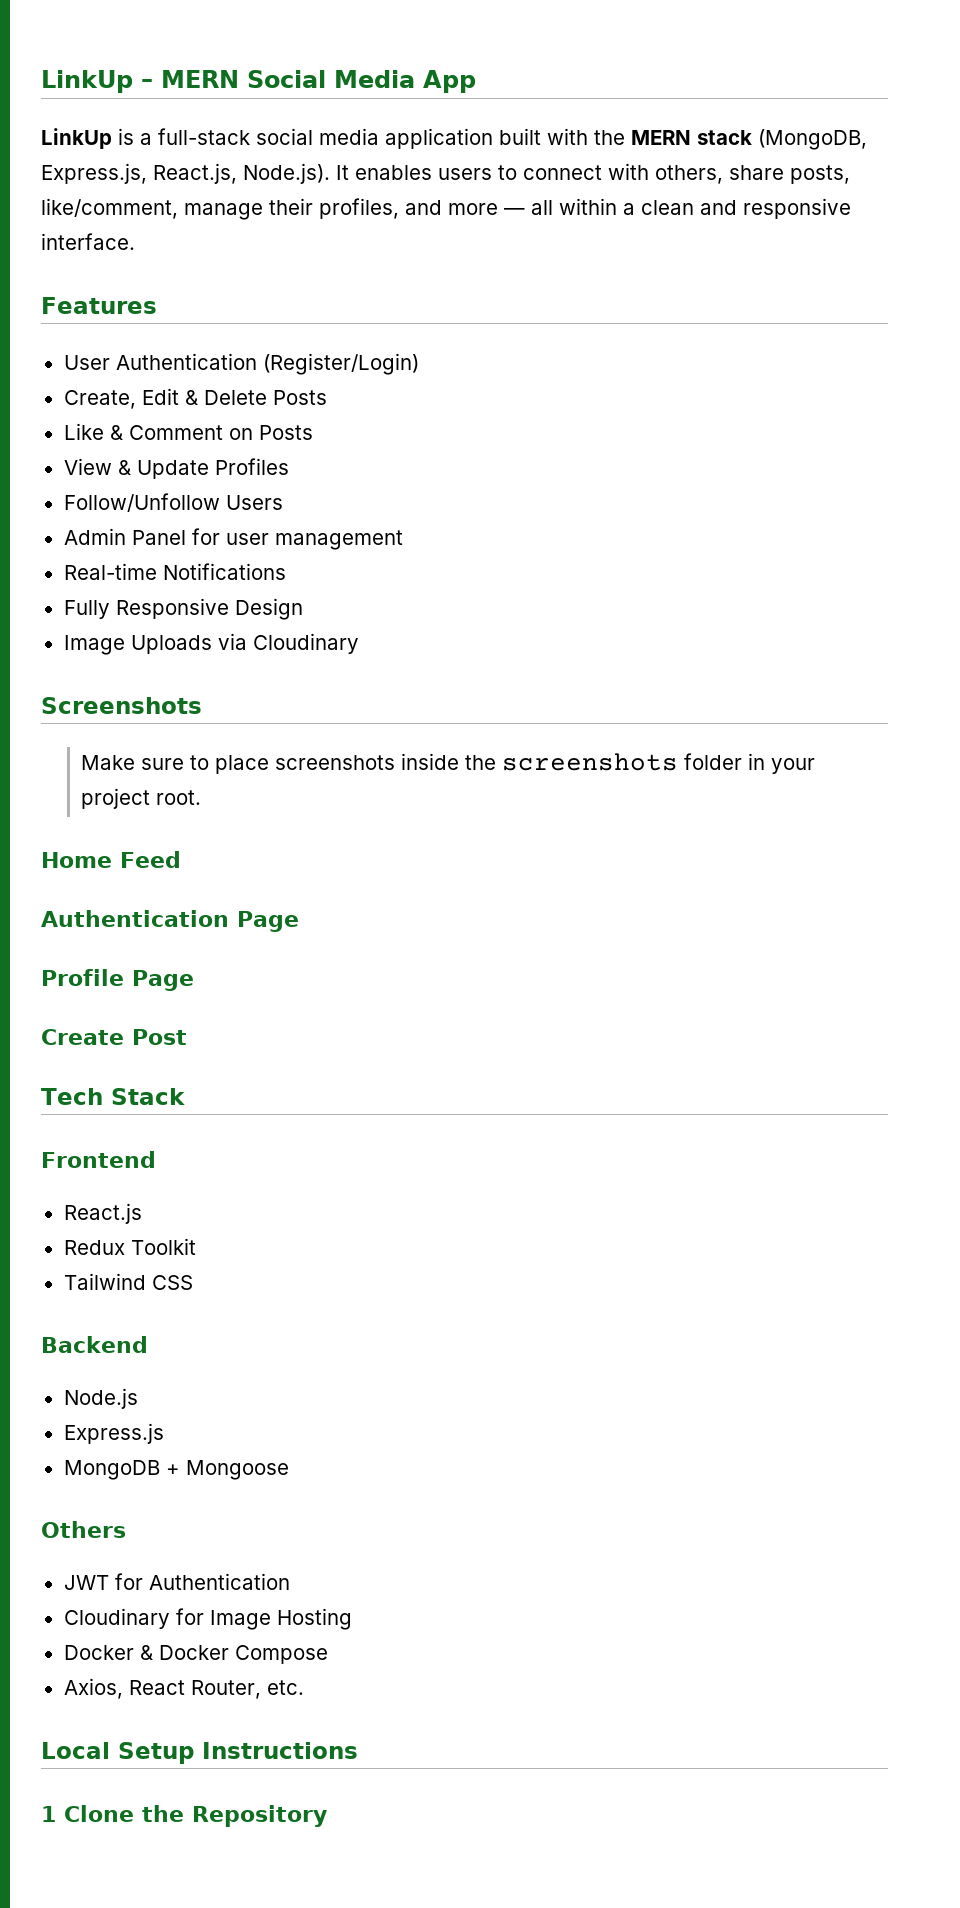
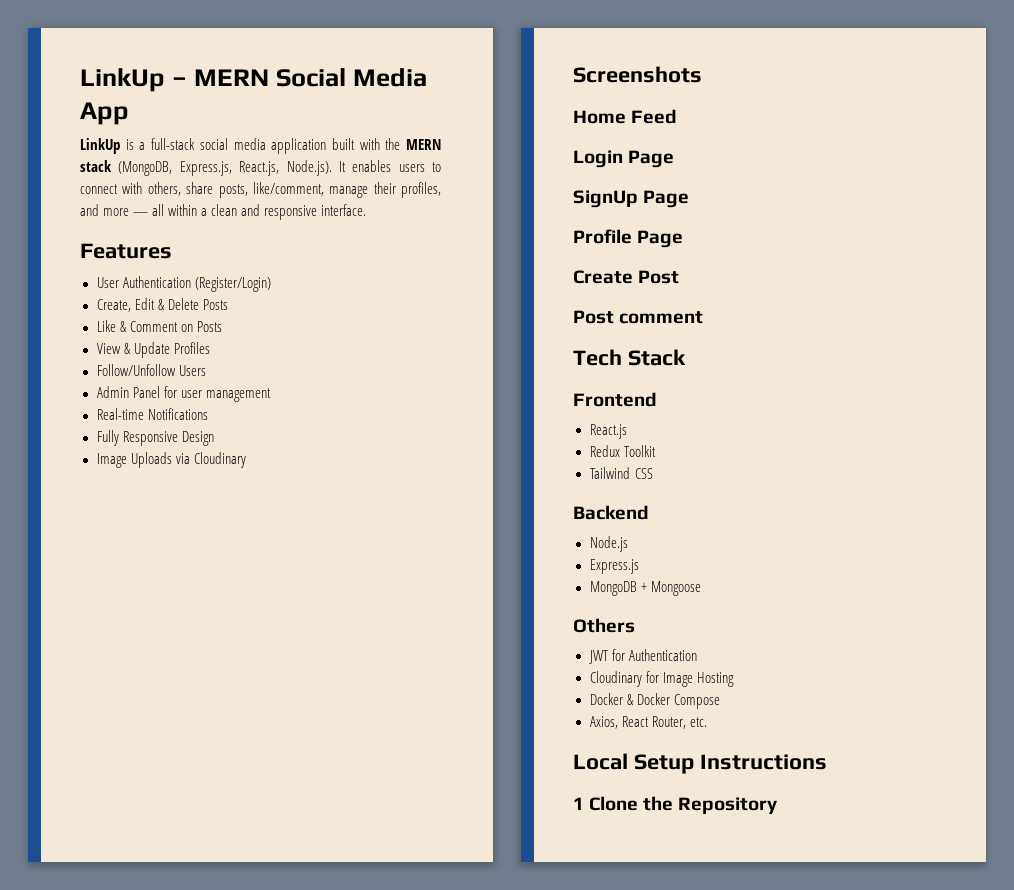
[81,753,816,774] [81,788,202,809] // Make sure to place screenshots inside the screenshots folder in your project root. -> (702, 74) none
[41,910,229,927] Authentication -> [573,150,675,168] [573,190,638,208] Login Page // SignUp
(187, 1037) none -> [573,310,704,324] // Post comment

